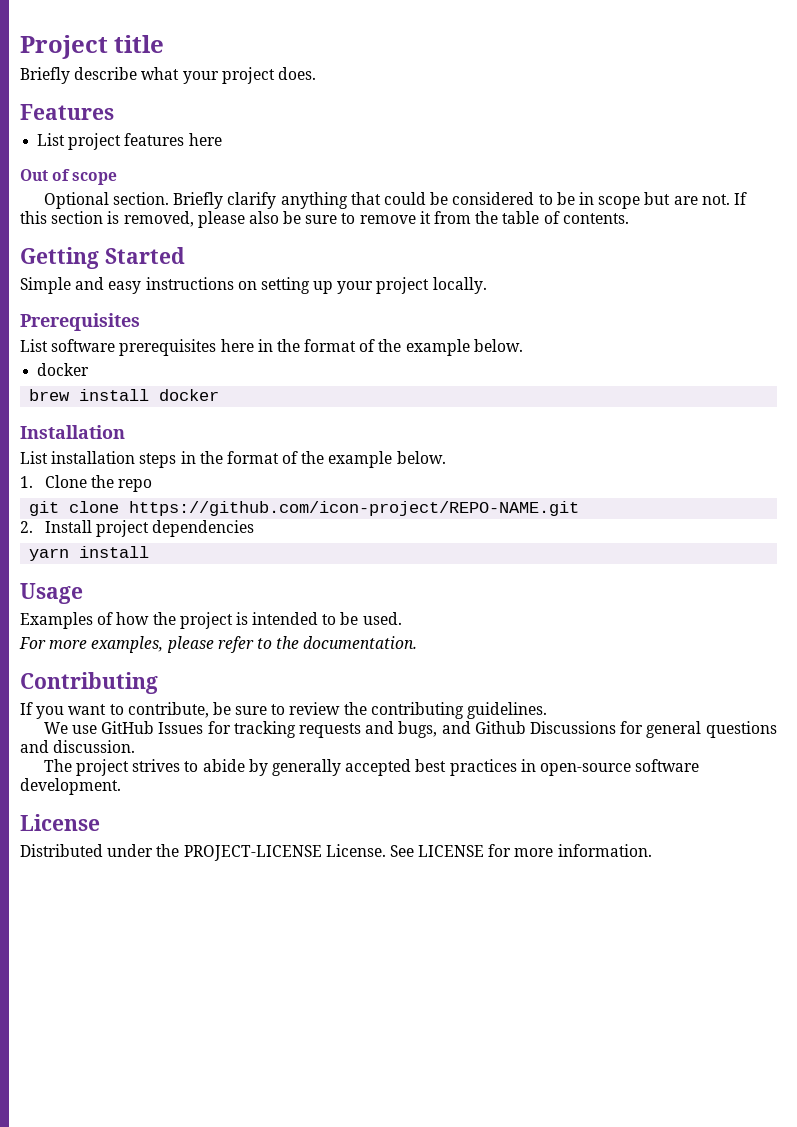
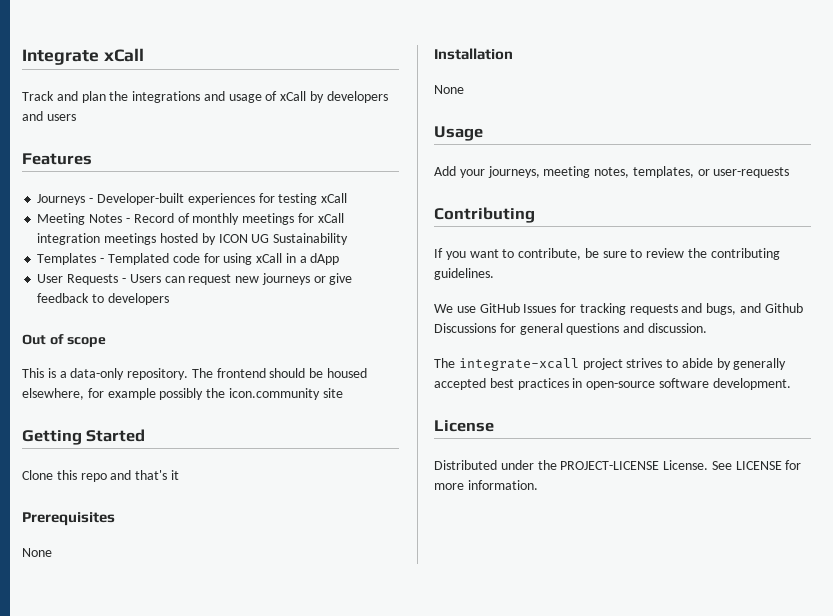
[20,35,165,59] [20,67,316,84] [20,104,114,120] [37,133,222,150] [20,169,118,185] [43,192,747,209] [20,211,629,228] [20,247,185,269] [20,277,487,294] [20,313,140,331] [20,339,523,356] [37,363,90,376] [29,389,220,401] [20,425,125,439] [20,451,446,468] [20,475,153,492] [29,501,580,516] [20,520,255,537] [29,546,150,561] [20,583,83,604] [20,612,402,629] [19,636,418,653] Project title // Briefly describe what your project does. // Features // List project features here // Out of scope // Optional section. Briefly clarify anything that could be considered to be in scope but are not. If this section is removed, please also be sure to remove it from the table of contents. // Getting Started // Simple and easy instructions on setting up your project locally. // Prerequisites // List software prerequisites here in the format of the example below. // docker // brew install docker // Installation // List installation steps in the format of the example below. // 1. Clone the repo // git clone https://github.com/icon-project/REPO-NAME.git // 2. Install project dependencies // yarn install // Usage // Examples of how the project is intended to be used. // For more examples, please refer to the documentation. -> [22,48,144,65] [22,91,388,103] [22,111,76,121] [22,153,92,165] [37,193,348,205] [37,213,344,225] [37,233,349,245] [37,253,340,265] [37,273,353,285] [37,293,169,305] [22,334,106,347] [22,368,368,380] [22,388,343,400] [22,429,146,445] [22,470,179,482] [22,512,115,526] [22,548,52,557] [434,48,513,60] [434,85,464,94] [434,126,483,141] [434,166,790,178] Integrate xCall // Track and plan the integrations and usage of xCall by developers and users // Features // Journeys - Developer-built experiences for testing xCall // Meeting Notes - Record of monthly meetings for xCall integration meetings hosted by ICON UG Sustainability // Templates - Templated code for using xCall in a dApp // User Requests - Users can request new journeys or give feedback to developers // Out of scope // This is a data-only repository. The frontend should be housed elsewhere, for example possibly the icon.community site // Getting Started // Clone this repo and that's it // Prerequisites // None // Installation // None // Usage // Add your journeys, meeting notes, templates, or user-requests
(72, 765) none -> [458,358,579,371] integrate-xcall

